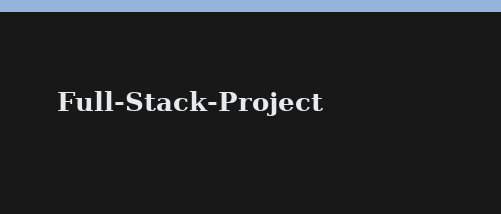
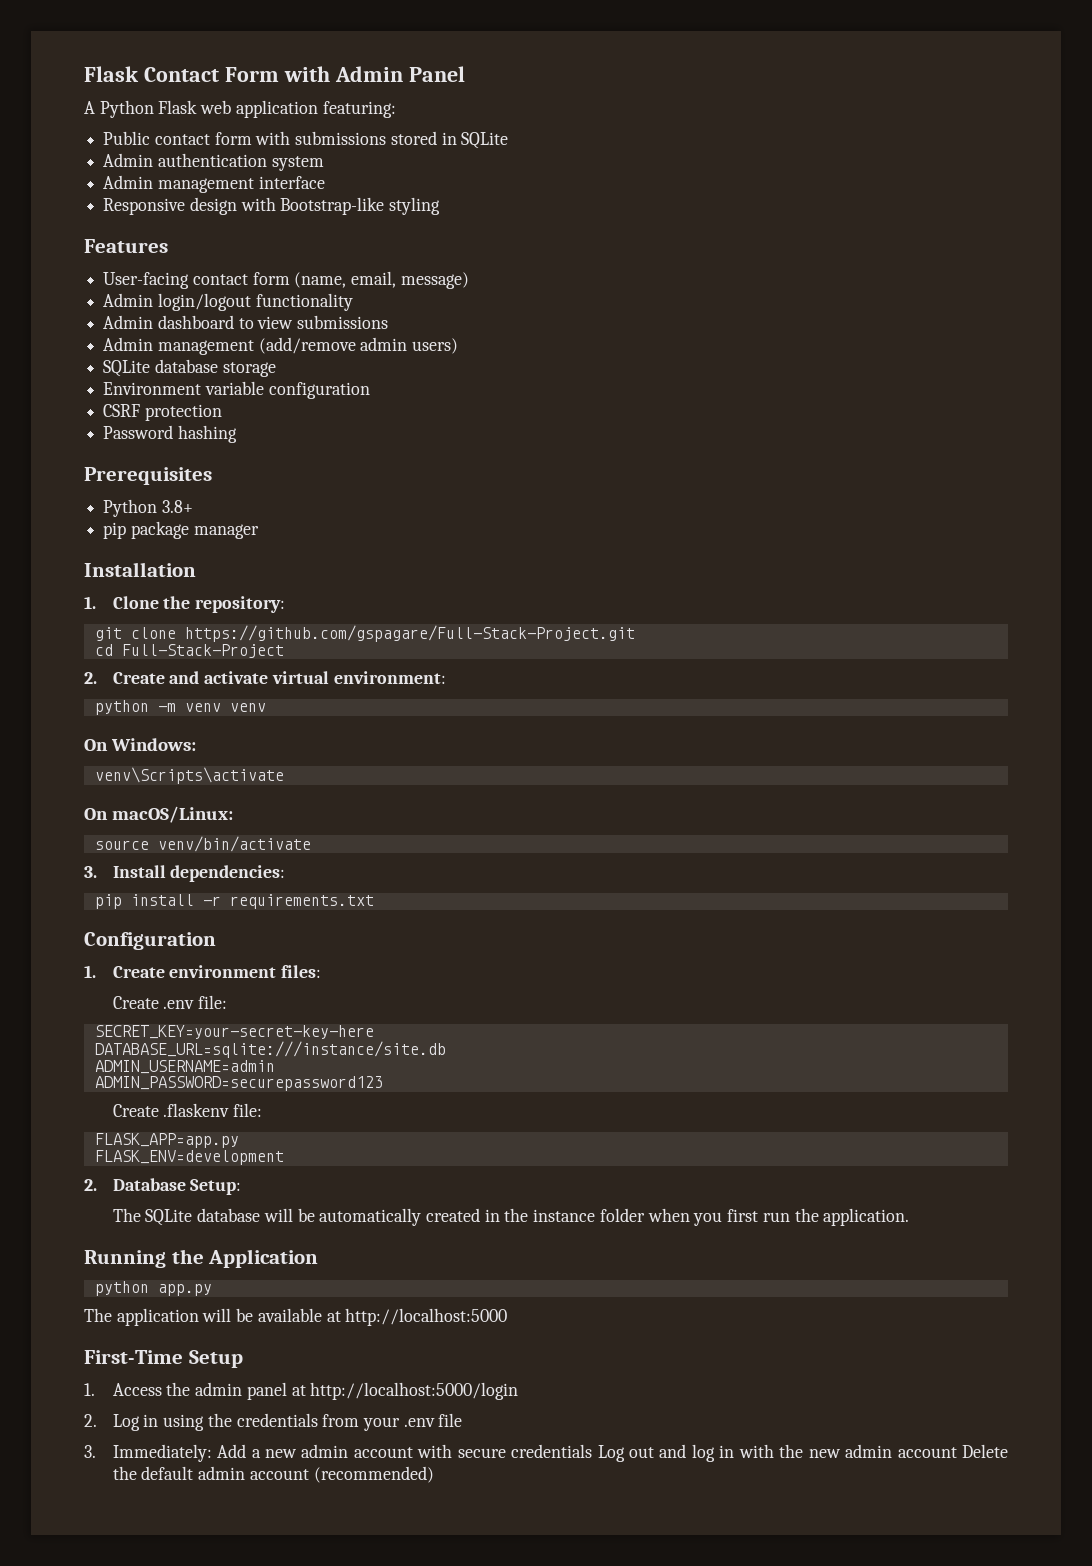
[57,91,323,116] Full-Stack-Project -> [84,66,465,82] [84,100,396,118] [103,131,509,149] [103,153,324,171] [103,175,325,193] [103,197,441,215] [84,239,168,253] [103,271,469,289] [103,293,353,311] [103,315,389,329] [103,337,459,355] [103,359,276,377] [103,381,370,399] [103,404,222,421] [103,425,237,443] [84,467,212,485] [103,499,193,517] [103,521,259,539] [84,562,196,577] [84,596,286,613] [94,625,635,642] [94,644,284,658] [84,671,446,684] [94,700,266,715] [84,738,197,751] [94,767,284,784] [84,806,234,823] [94,836,311,852] [84,865,286,882] [94,894,374,909] [84,932,216,950] [84,965,322,978] [112,995,228,1009] [94,1025,374,1039] [94,1041,446,1058] [94,1060,275,1074] [94,1076,383,1091] [112,1103,263,1117] [94,1133,239,1148] [94,1150,284,1165] [84,1178,242,1195] [112,1208,910,1226] [84,1249,319,1268] [94,1281,212,1296] [84,1308,508,1326] [84,1350,243,1368] [84,1382,519,1400] [84,1413,463,1431] [84,1444,1009,1462] [112,1466,434,1483] Flask Contact Form with Admin Panel // A Python Flask web application featuring: // Public contact form with submissions stored in SQLite // Admin authentication system // Admin management interface // Responsive design with Bootstrap-like styling // Features // User-facing contact form (name, email, message) // Admin login/logout functionality // Admin dashboard to view submissions // Admin management (add/remove admin users) // SQLite database storage // Environment variable configuration // CSRF protection // Password hashing // Prerequisites // Python 3.8+ // pip package manager // Installation // 1. Clone the repository: // git clone https://github.com/gspagare/Full-Stack-Project.git // cd Full-Stack-Project // 2. Create and activate virtual environment: // python -m venv venv // On Windows: // venv\Scripts\activate // On macOS/Linux: // source venv/bin/activate // 3. Install dependencies: // pip install -r requirements.txt // Configuration // 1. Create environment files: // Create .env file: // SECRET_KEY=your-secret-key-here // DATABASE_URL=sqlite:///instance/site.db // ADMIN_USERNAME=admin // ADMIN_PASSWORD=securepassword123 // Create .flaskenv file: // FLASK_APP=app.py // FLASK_ENV=development // 2. Database Setup: // The SQLite database will be automatically created in the instance folder when you first run the application. // Running the Application // python app.py // The application will be available at http://localhost:5000 // First-Time Setup // 1. Access the admin panel at http://localhost:5000/login // 2. Log in using the credentials from your .env file // 3. Immediately: Add a new admin account with secure credentials Log out and log in with the new admin account Delete the default admin account (recommended)

